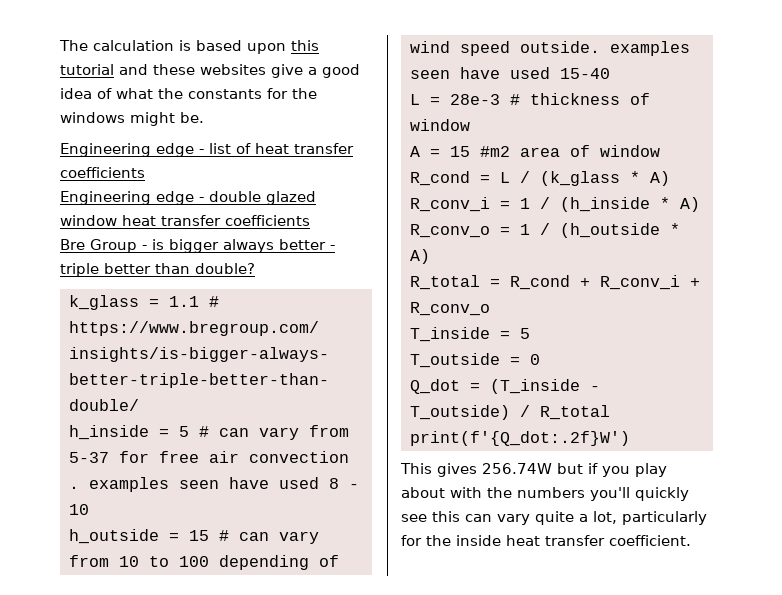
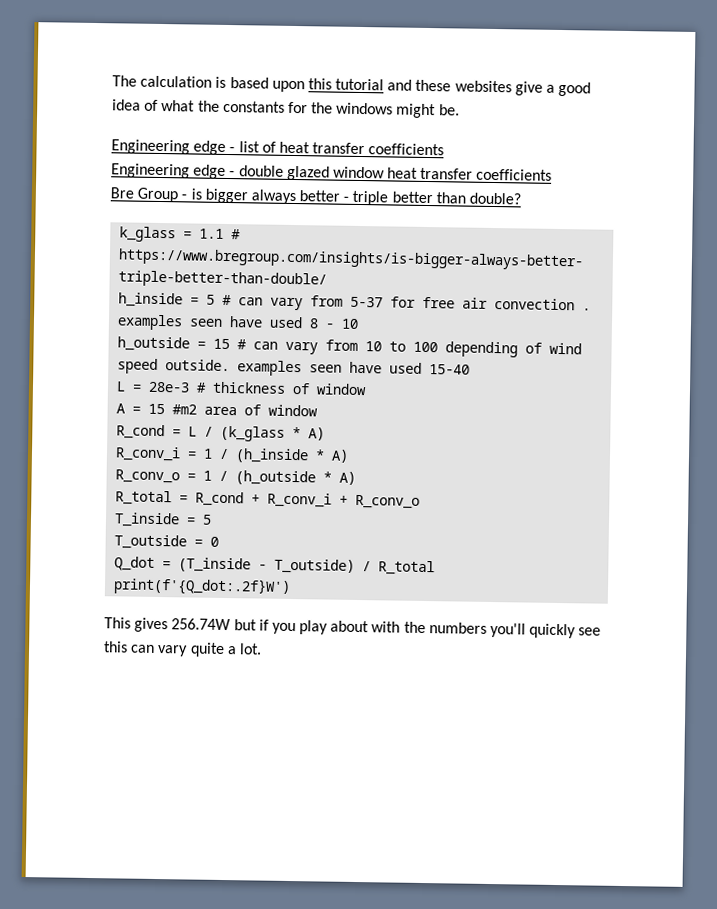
[593,511,707,525] [401,535,691,546] lot, particularly for the inside heat transfer coefficient. -> [238,643,262,655] lot.

